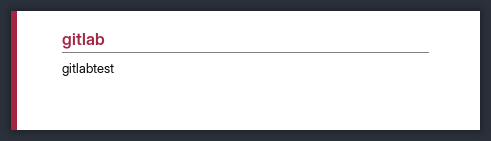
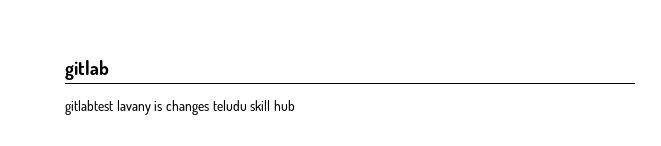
(114, 69) none -> [116,100,295,115] lavany is changes teludu skill hub

